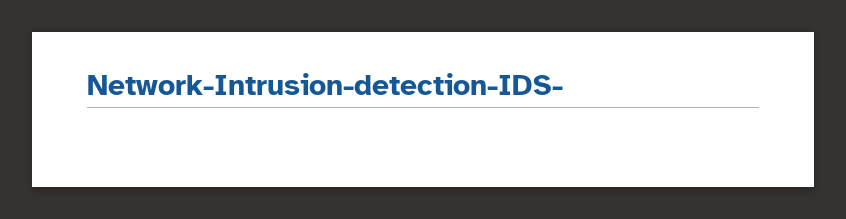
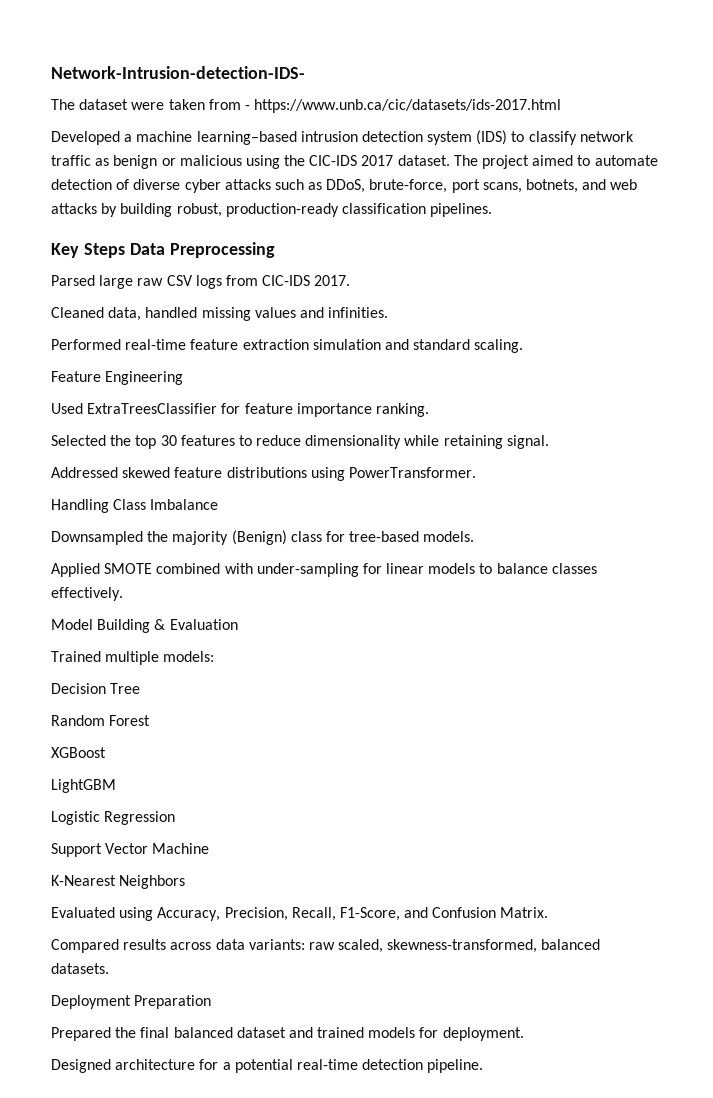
(563, 84) none -> [51,99,562,113] [51,130,634,145] [51,155,658,169] [51,179,638,193] [51,203,493,217] [51,242,275,258] [51,275,351,289] [51,307,389,321] [51,339,524,353] [51,371,184,385] [51,403,429,417] [51,435,549,449] [51,467,476,481] [51,499,219,513] [51,530,475,545] [51,563,597,577] [51,587,123,601] [51,619,238,633] [51,651,215,665] [51,683,141,694] [51,715,151,726] [51,747,106,758] [51,779,116,793] [51,811,176,825] [51,843,210,857] [51,875,186,889] [51,907,549,921] [51,939,601,953] [51,963,109,974] [51,995,212,1009] [51,1027,524,1041] [51,1059,484,1073] // The dataset were taken from - https://www.unb.ca/cic/datasets/ids-2017.html // Developed a machine learning–based intrusion detection system (IDS) to classify network traffic as benign or malicious using the CIC-IDS 2017 dataset. The project aimed to automate detection of diverse cyber attacks such as DDoS, brute-force, port scans, botnets, and web attacks by building robust, production-ready classification pipelines. // Key Steps Data Preprocessing // Parsed large raw CSV logs from CIC-IDS 2017. // Cleaned data, handled missing values and infinities. // Performed real-time feature extraction simulation and standard scaling. // Feature Engineering // Used ExtraTreesClassifier for feature importance ranking. // Selected the top 30 features to reduce dimensionality while retaining signal. // Addressed skewed feature distributions using PowerTransformer. // Handling Class Imbalance // Downsampled the majority (Benign) class for tree-based models. // Applied SMOTE combined with under-sampling for linear models to balance classes effectively. // Model Building & Evaluation // Trained multiple models: // Decision Tree // Random Forest // XGBoost // LightGBM // Logistic Regression // Support Vector Machine // K-Nearest Neighbors // Evaluated using Accuracy, Precision, Recall, F1-Score, and Confusion Matrix. // Compared results across data variants: raw scaled, skewness-transformed, balanced datasets. // Deployment Preparation // Prepared the final balanced dataset and trained models for deployment. // Designed architecture for a potential real-time detection pipeline.

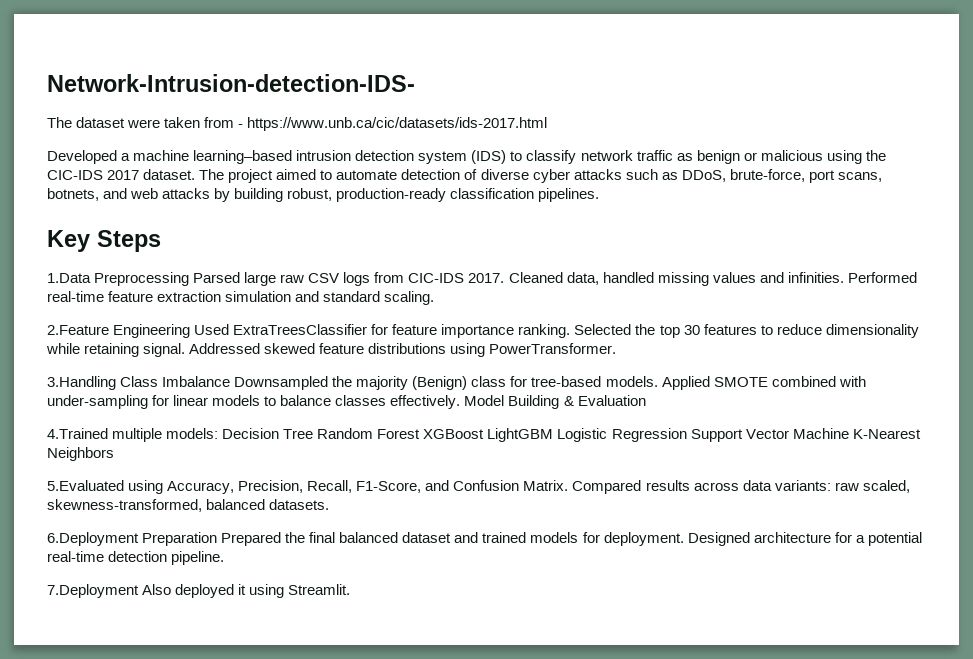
[129,243,165,255] Data -> [47,273,91,283] // 1.Data
(275, 250) // -> (190, 279) none
(351, 280) // -> (505, 278) none
(389, 312) // -> (844, 277) none
[51,371,101,382] Feature -> [47,325,109,335] 2.Feature
(184, 378) // -> (191, 331) none
(429, 410) // -> (571, 331) none
(549, 442) // -> (186, 350) none
[51,499,109,513] Handling -> [47,376,116,390] 3.Handling
(219, 504) // -> (231, 381) none
(475, 536) // -> (658, 381) none
(123, 594) // -> (461, 402) none
[51,651,101,662] Trained -> [47,428,108,439] 4.Trained
(215, 656) // -> (219, 433) none
(141, 688) // -> (314, 434) none
(151, 720) // -> (421, 434) none
(106, 752) // -> (485, 434) none
(116, 786) // -> (554, 435) none
(176, 818) // -> (687, 435) none
(210, 848) // -> (849, 433) none
[51,907,115,918] Evaluated -> [47,480,124,491] 5.Evaluated
(549, 912) // -> (569, 485) none
[51,995,131,1009] Deployment -> [47,532,139,546] 6.Deployment
(212, 1002) // -> (218, 539) none
(524, 1034) // -> (684, 539) none
(484, 1066) none -> [47,584,351,598] // 7.Deployment Also deployed it using Streamlit.

